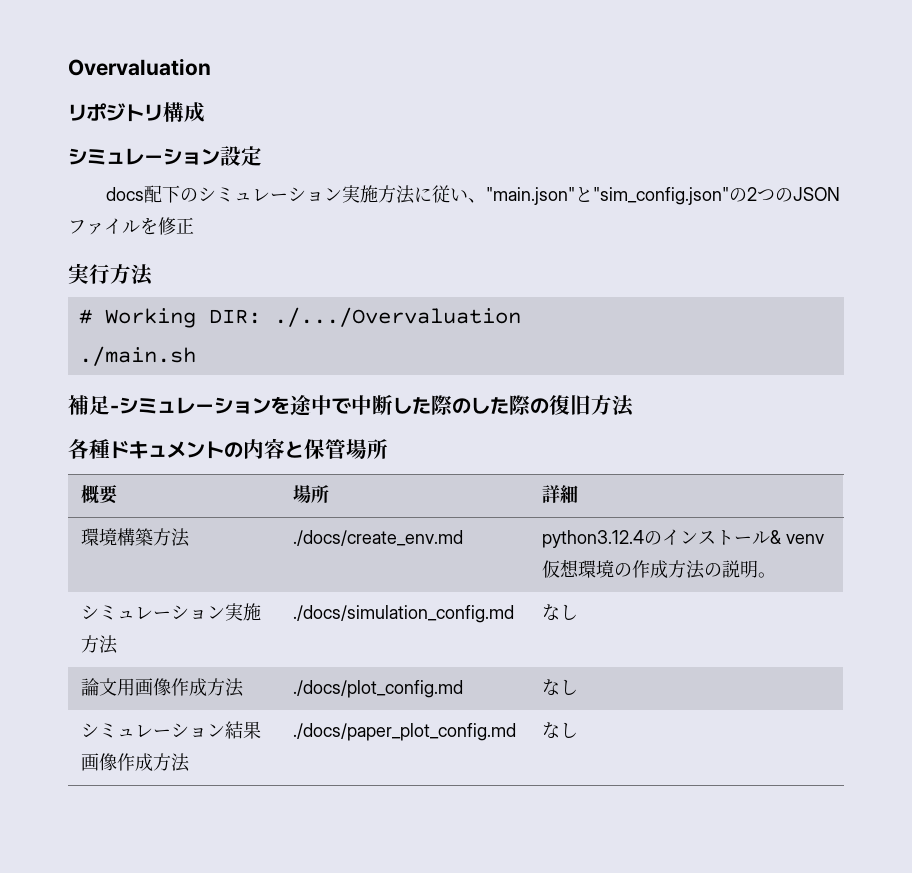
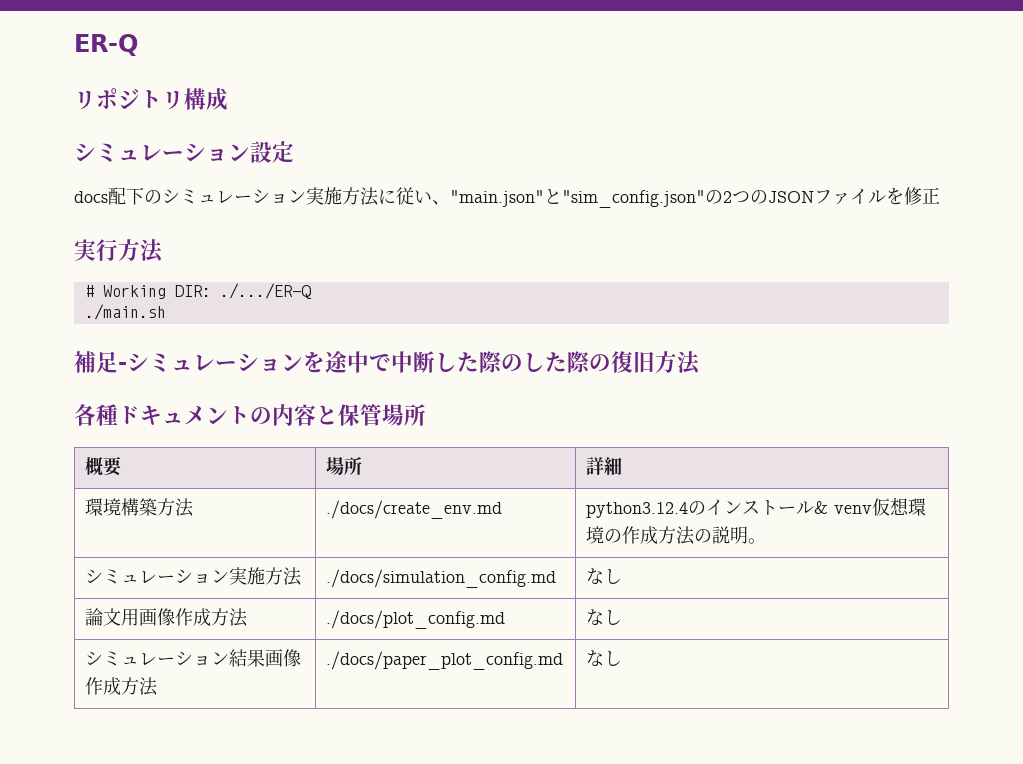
[68,58,211,76] Overvaluation -> [74,34,138,56] ER-Q
[273,307,521,327] ./.../Overvaluation -> [219,283,311,299] ./.../ER-Q

